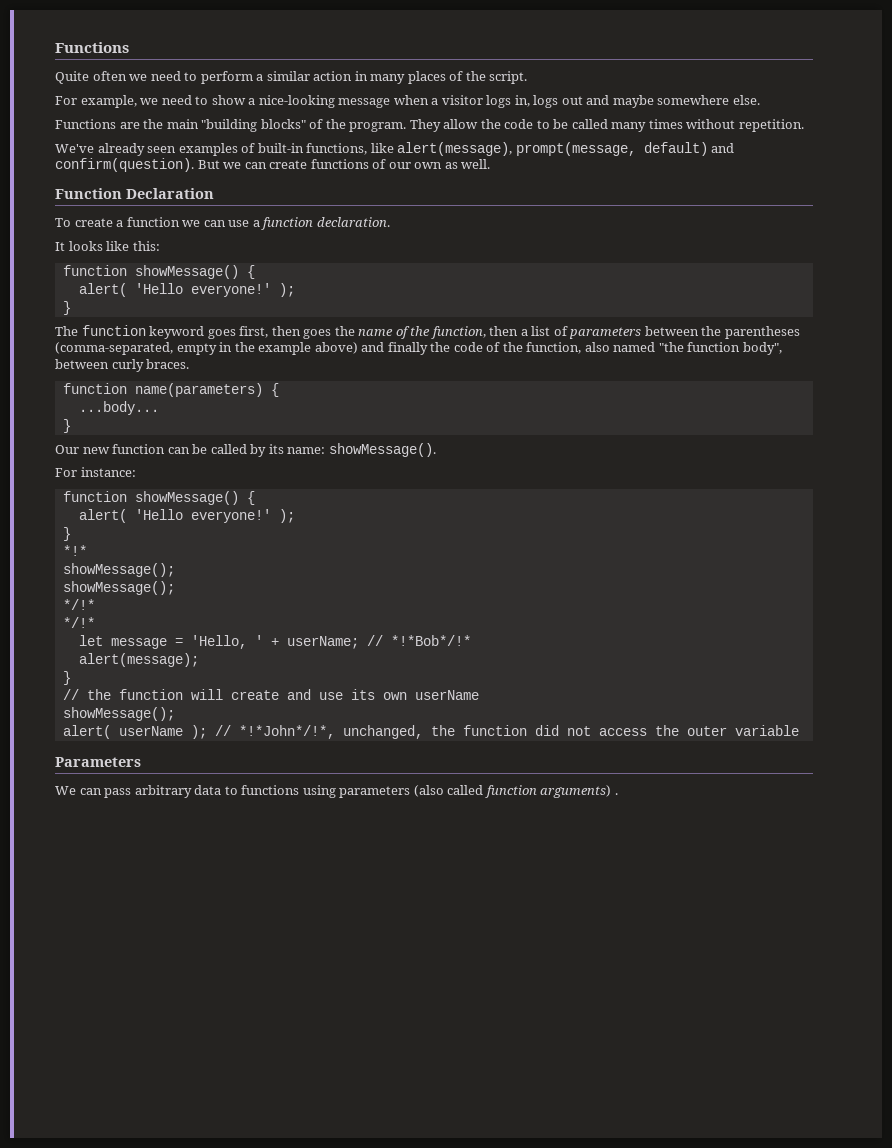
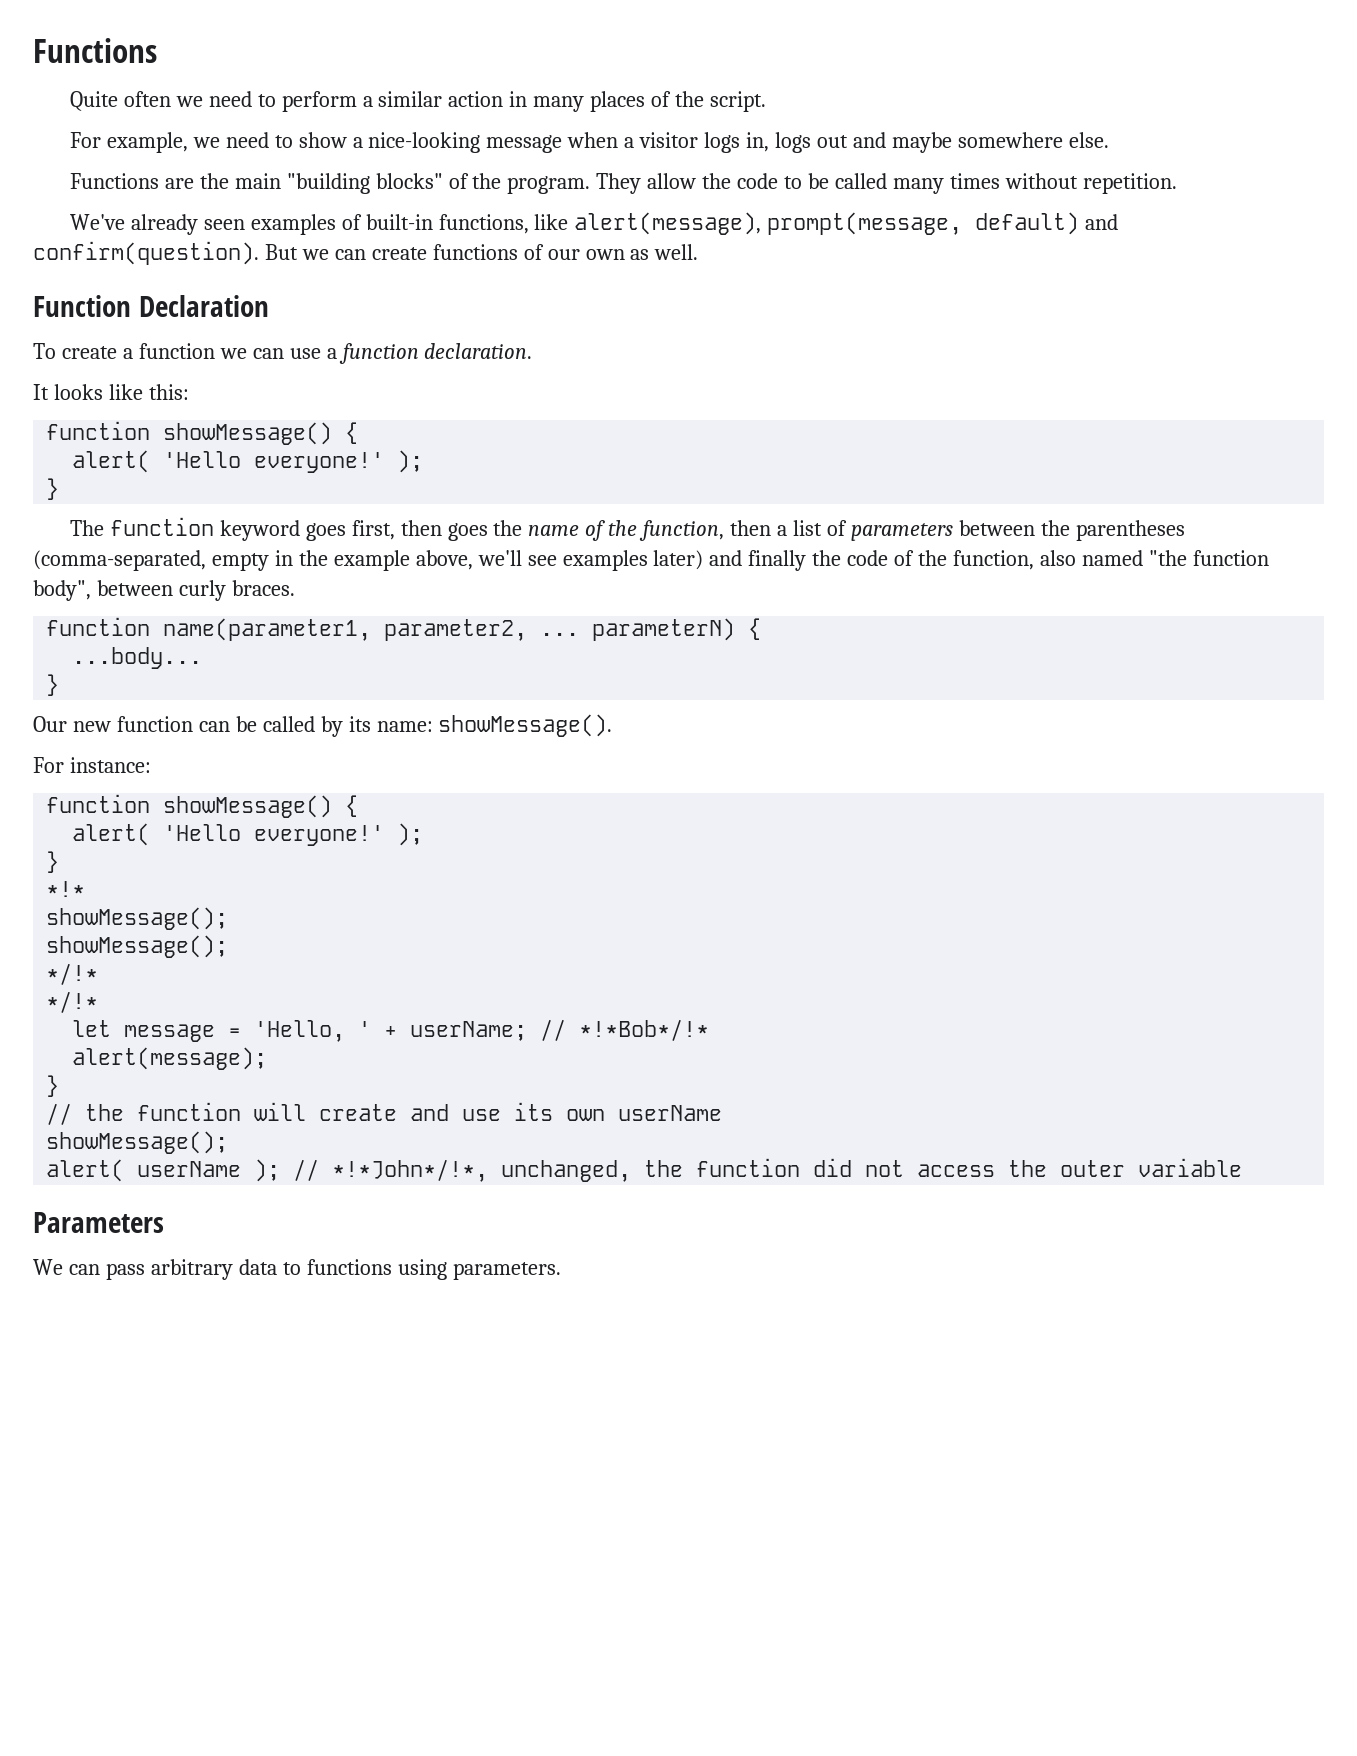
[314,342,358,354] above) -> [415,550,704,571] above, we'll see examples later)
[134,383,263,397] name(parameters) -> [163,618,736,641] name(parameter1, parameter2, ... parameterN)
[339,785,618,798] parameters (also called function arguments) . -> [452,1262,561,1280] parameters.

